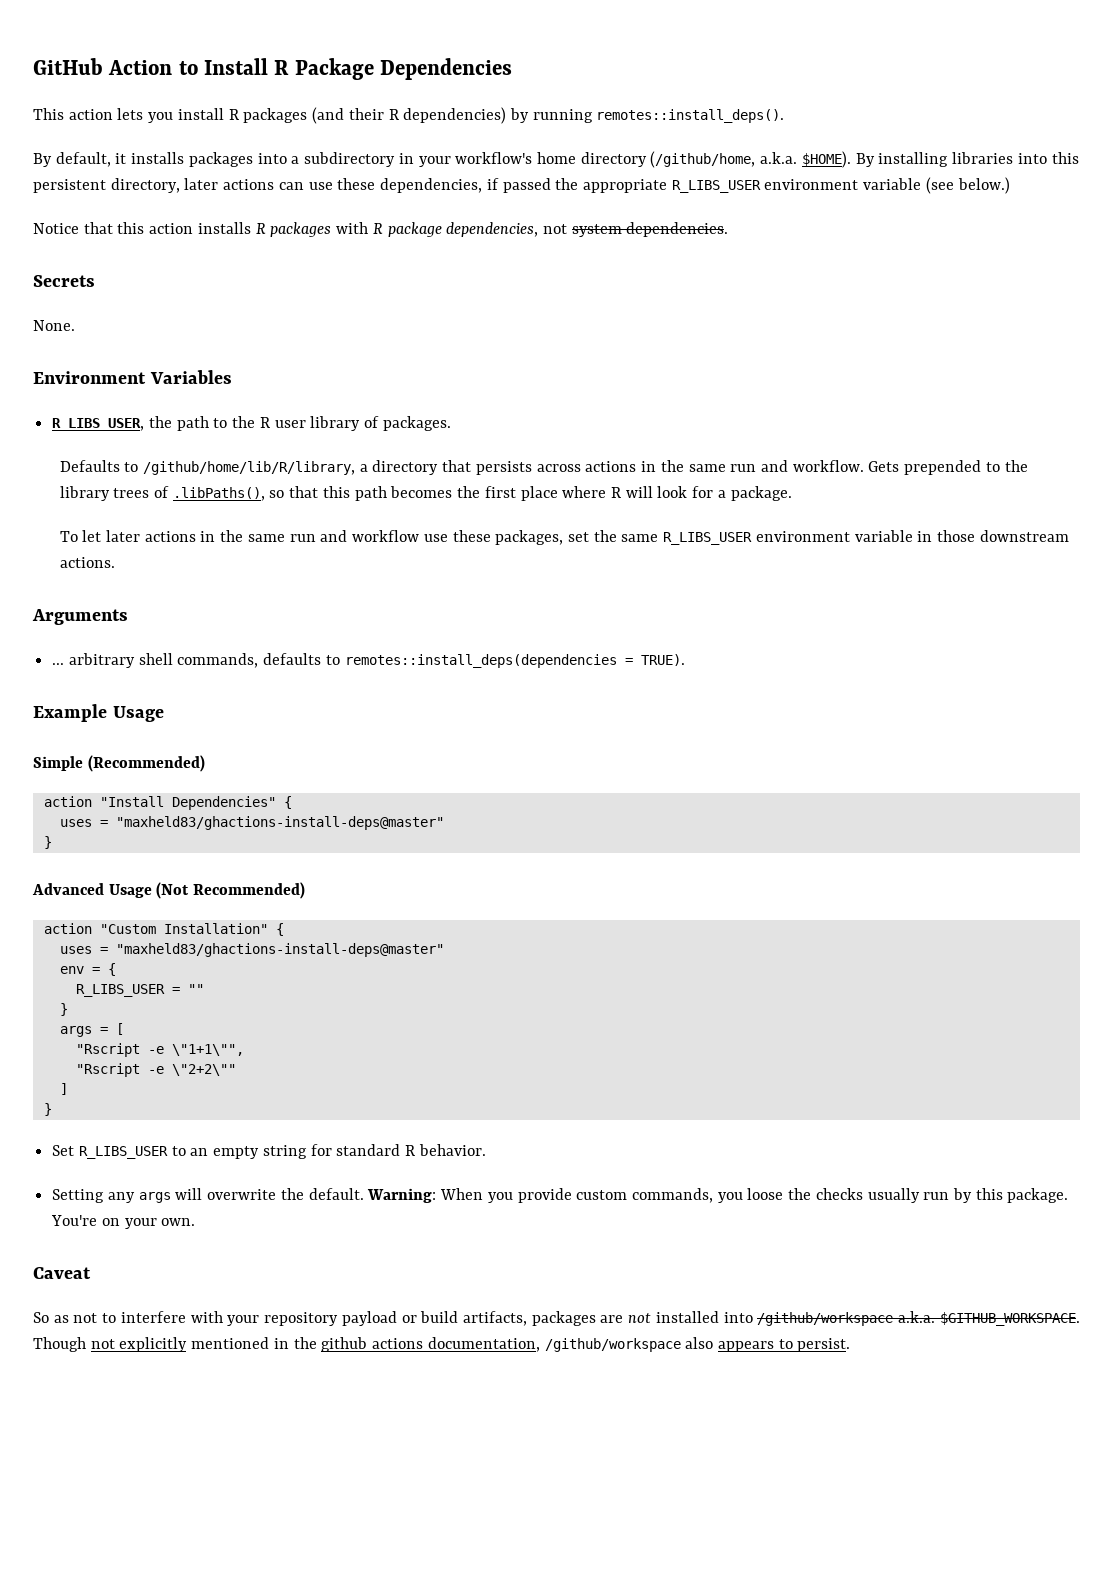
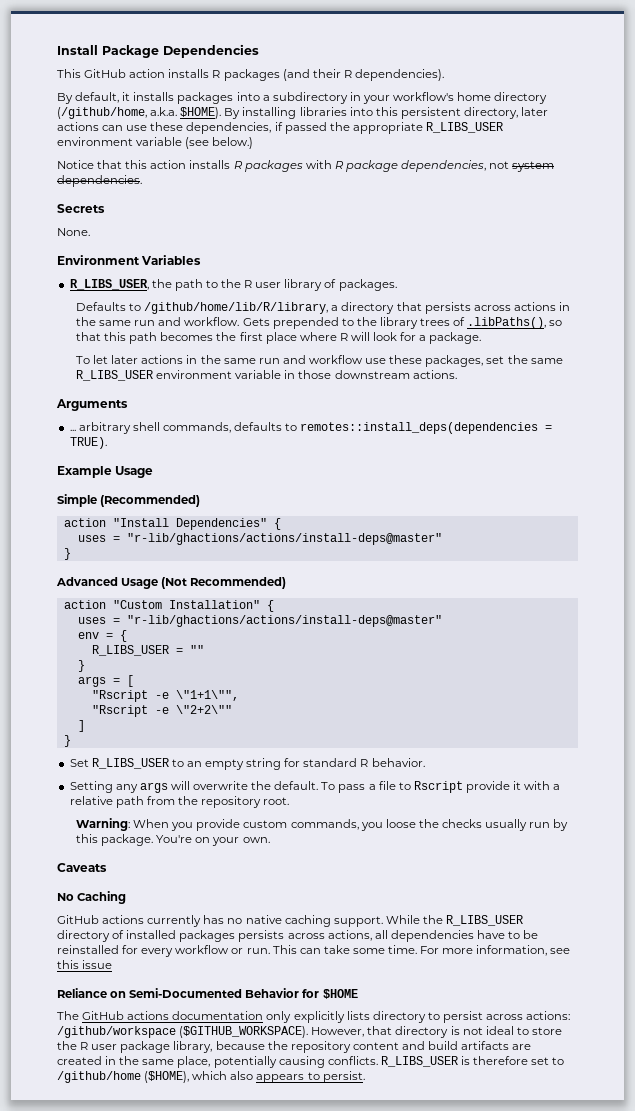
[33,58,290,75] GitHub Action to Install R -> [57,45,98,55] Install
[68,108,224,123] action lets you install -> [84,69,210,78] GitHub action installs
[403,107,785,124] dependencies) by running remotes::install_deps(). -> [354,69,444,81] dependencies).
[115,816,444,830] "maxheld83/ghactions-install-deps@master" -> [126,533,442,545] "r-lib/ghactions/actions/install-deps@master"
[115,943,444,957] "maxheld83/ghactions-install-deps@master" -> [126,615,442,627] "r-lib/ghactions/actions/install-deps@master"
(364, 1194) none -> [321,781,561,793] [69,796,290,808] To pass a file to Rscript provide it with a relative path from the repository root. //
[33,1267,91,1279] [33,1311,1080,1326] [33,1337,681,1352] Caveat // So as not to interfere with your repository payload or build artifacts, packages are not installed into /github/workspace a.k.a. $GITHUB_WORKSPACE. Though not explicitly mentioned in the github actions documentation, /github/workspace -> [57,863,107,872] [57,891,127,904] [57,915,524,927] [57,930,539,942] [57,945,571,957] [57,960,113,969] [57,988,358,999] [57,1011,571,1023] [57,1026,562,1038] [57,1041,532,1053] [57,1056,565,1068] [57,1071,228,1083] Caveats // No Caching // GitHub actions currently has no native caching support. While the R_LIBS_USER directory of installed packages persists across actions, all dependencies have to be reinstalled for every workflow or run. This can take some time. For more information, see this issue // Reliance on Semi-Documented Behavior for $HOME // The GitHub actions documentation only explicitly lists directory to persist across actions: /github/workspace ($GITHUB_WORKSPACE). However, that directory is not ideal to store the R user package library, because the repository content and build artifacts are created in the same place, potentially causing conflicts. R_LIBS_USER is therefore set to /github/home ($HOME), which

